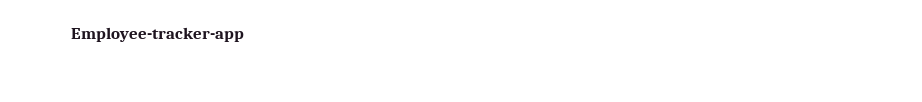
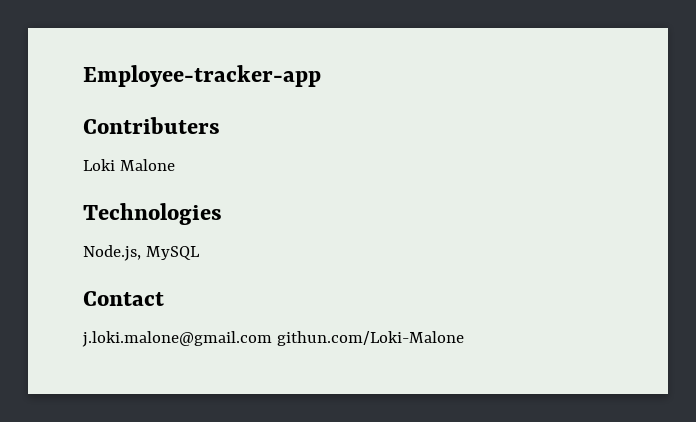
(244, 34) none -> [83,117,220,134] [83,159,175,171] [83,203,222,225] [83,245,200,261] [83,291,164,306] [82,331,464,347] // Contributers // Loki Malone // Technologies // Node.js, MySQL // Contact // j.loki.malone@gmail.com githun.com/Loki-Malone

